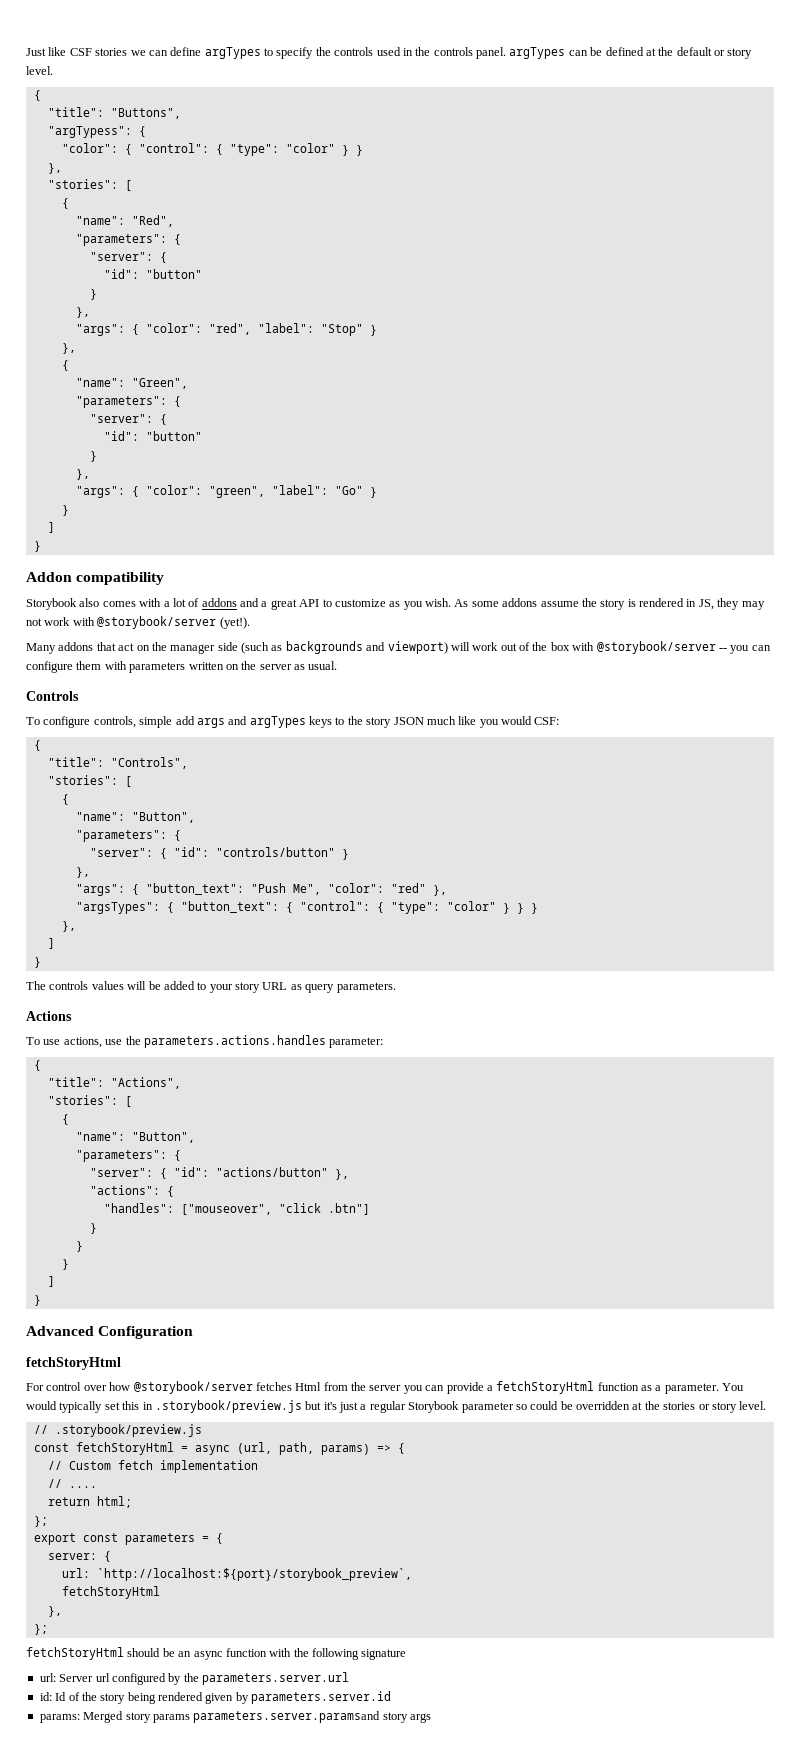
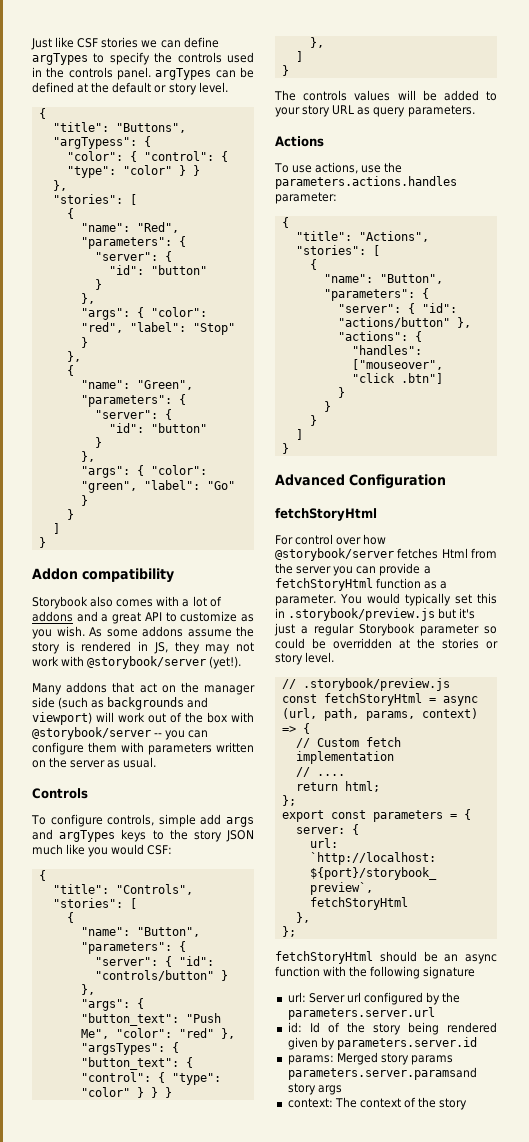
[320,1444,370,1455] params) -> [365,708,478,721] params, context)
(431, 1718) none -> [287,1097,468,1110] // context: The context of the story

